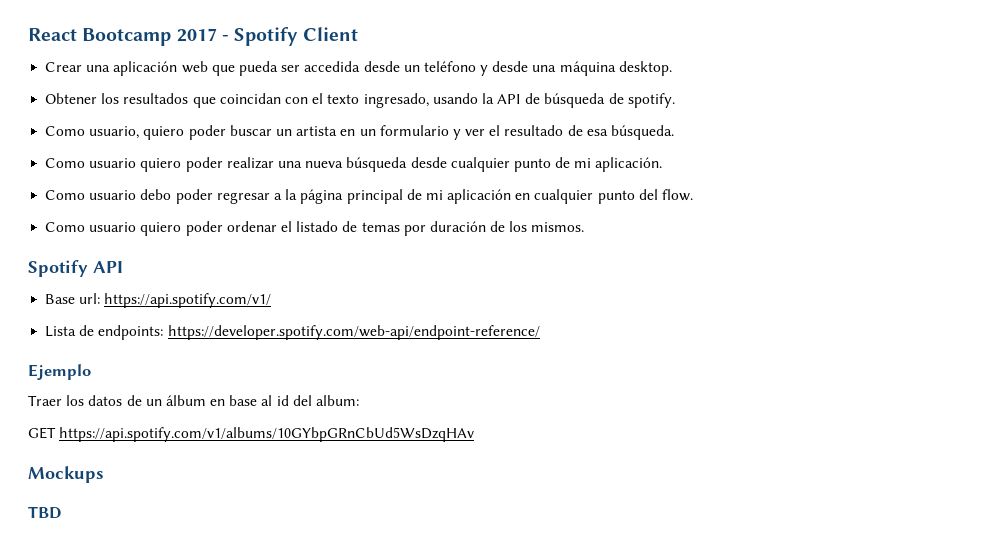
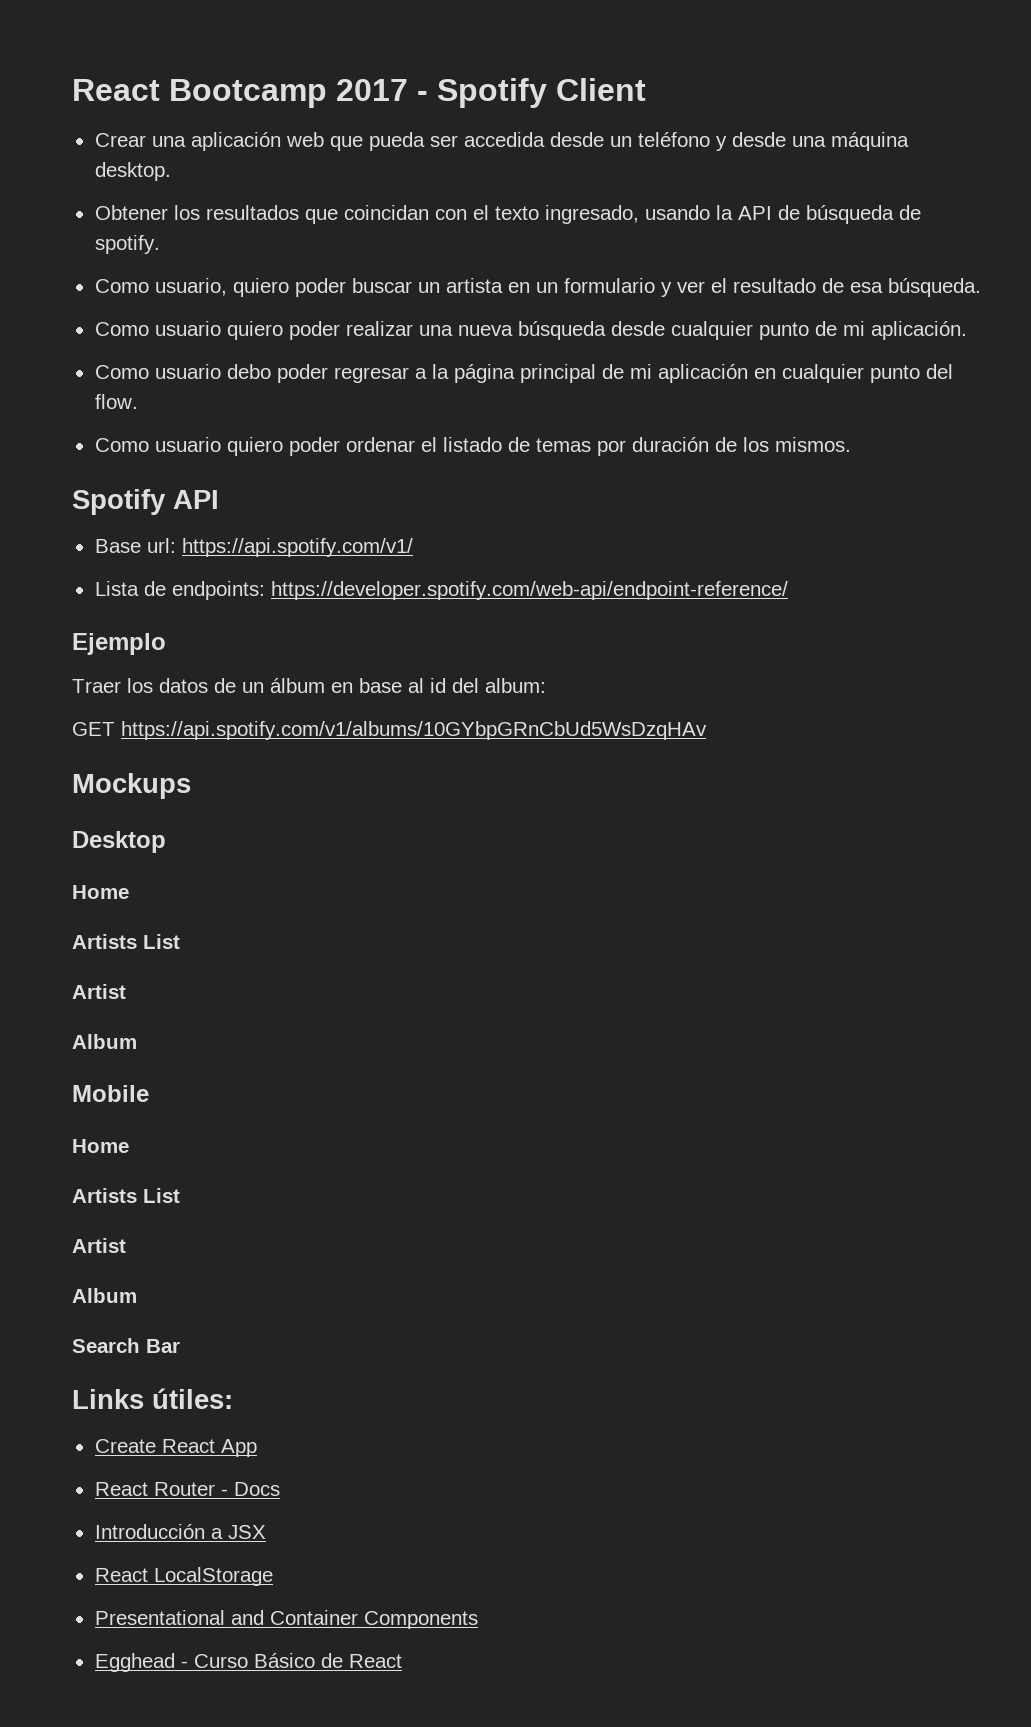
[28,506,62,519] TBD -> [72,831,166,853] [72,885,129,899] [72,934,180,949] [72,984,126,999] [72,1034,137,1049] [72,1085,149,1102] [72,1139,129,1153] [72,1188,180,1203] [72,1238,126,1253] [72,1288,137,1303] [72,1338,180,1353] [72,1388,233,1409] [94,1439,257,1457] [94,1482,280,1496] [94,1524,266,1539] [94,1567,273,1586] [94,1610,478,1629] [94,1653,402,1672] Desktop // Home // Artists List // Artist // Album // Mobile // Home // Artists List // Artist // Album // Search Bar // Links útiles: // Create React App // React Router - Docs // Introducción a JSX // React LocalStorage // Presentational and Container Components // Egghead - Curso Básico de React

